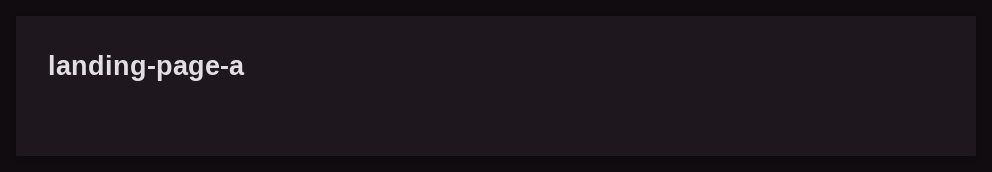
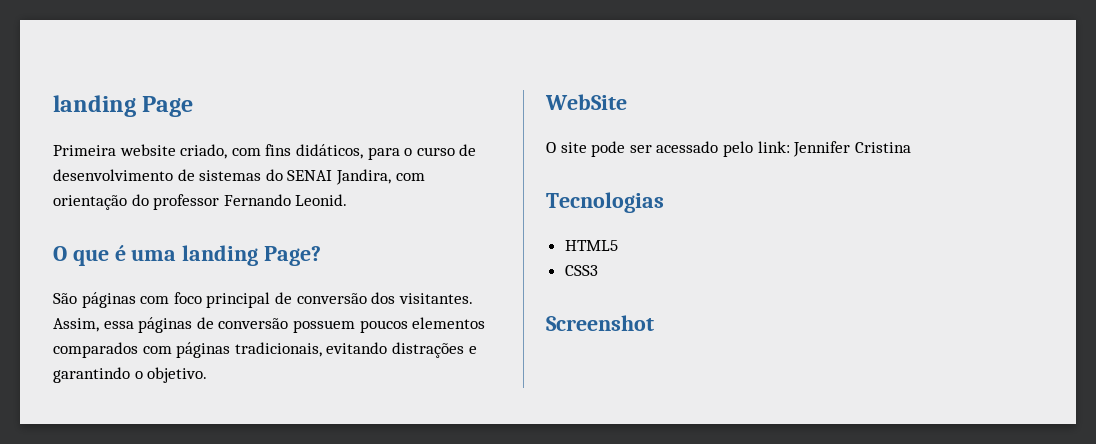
[48,55,245,81] landing-page-a -> [53,95,194,117] [53,144,477,160] [53,169,425,185] [53,194,348,210] [53,245,322,266] [53,292,473,308] [53,317,486,333] [53,342,477,358] [53,367,208,383] [545,94,627,110] [546,141,911,157] [546,192,664,213] [564,240,618,251] [564,265,598,276] [546,315,654,331] landing Page // Primeira website criado, com fins didáticos, para o curso de desenvolvimento de sistemas do SENAI Jandira, com orientação do professor Fernando Leonid. // O que é uma landing Page? // São páginas com foco principal de conversão dos visitantes. Assim, essa páginas de conversão possuem poucos elementos comparados com páginas tradicionais, evitando distrações e garantindo o objetivo. // WebSite // O site pode ser acessado pelo link: Jennifer Cristina // Tecnologias // HTML5 // CSS3 // Screenshot

